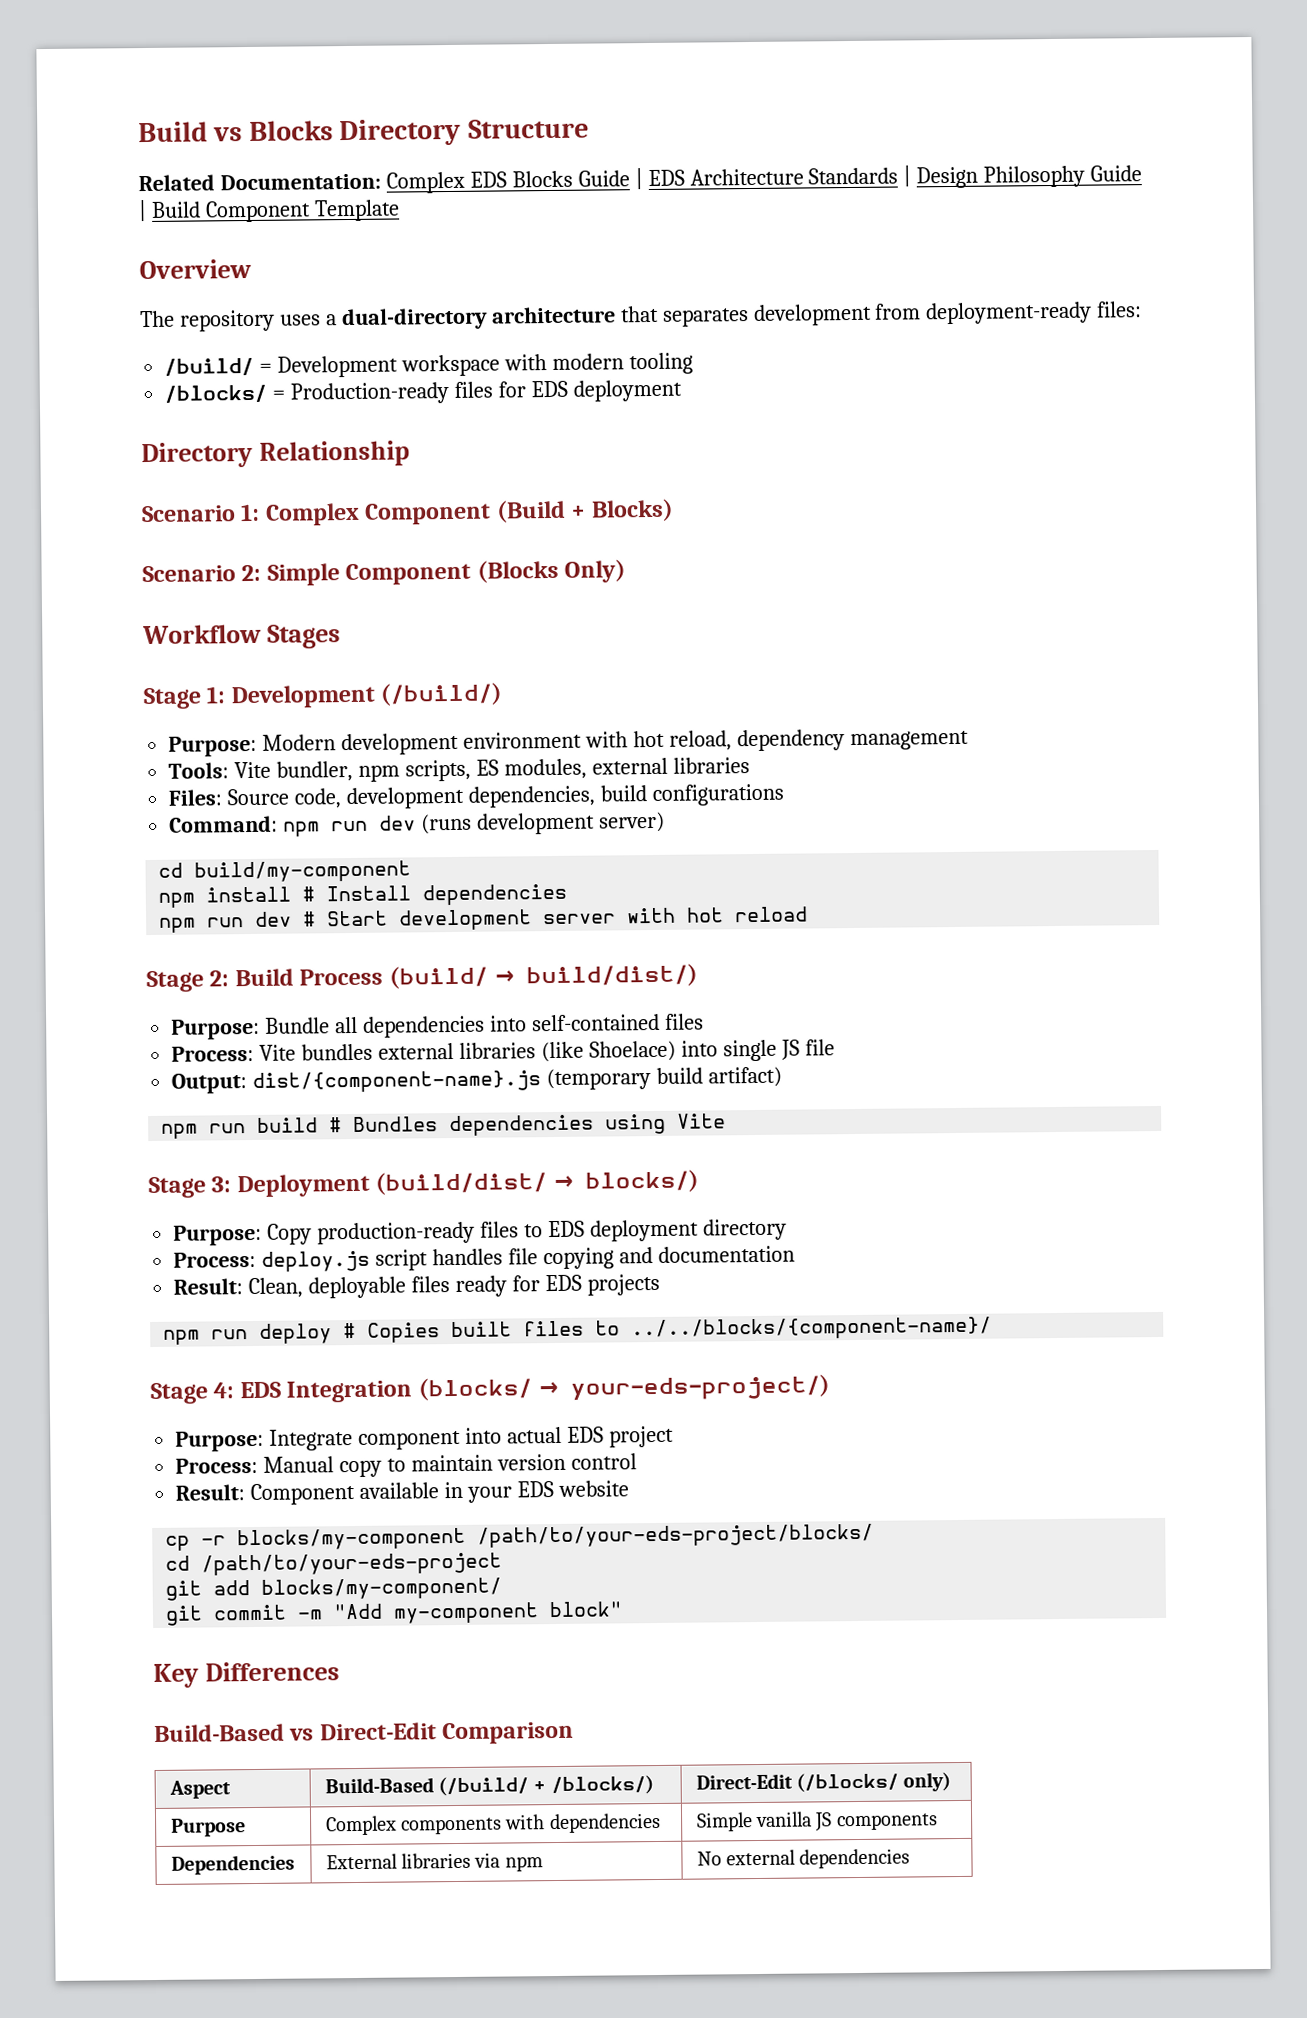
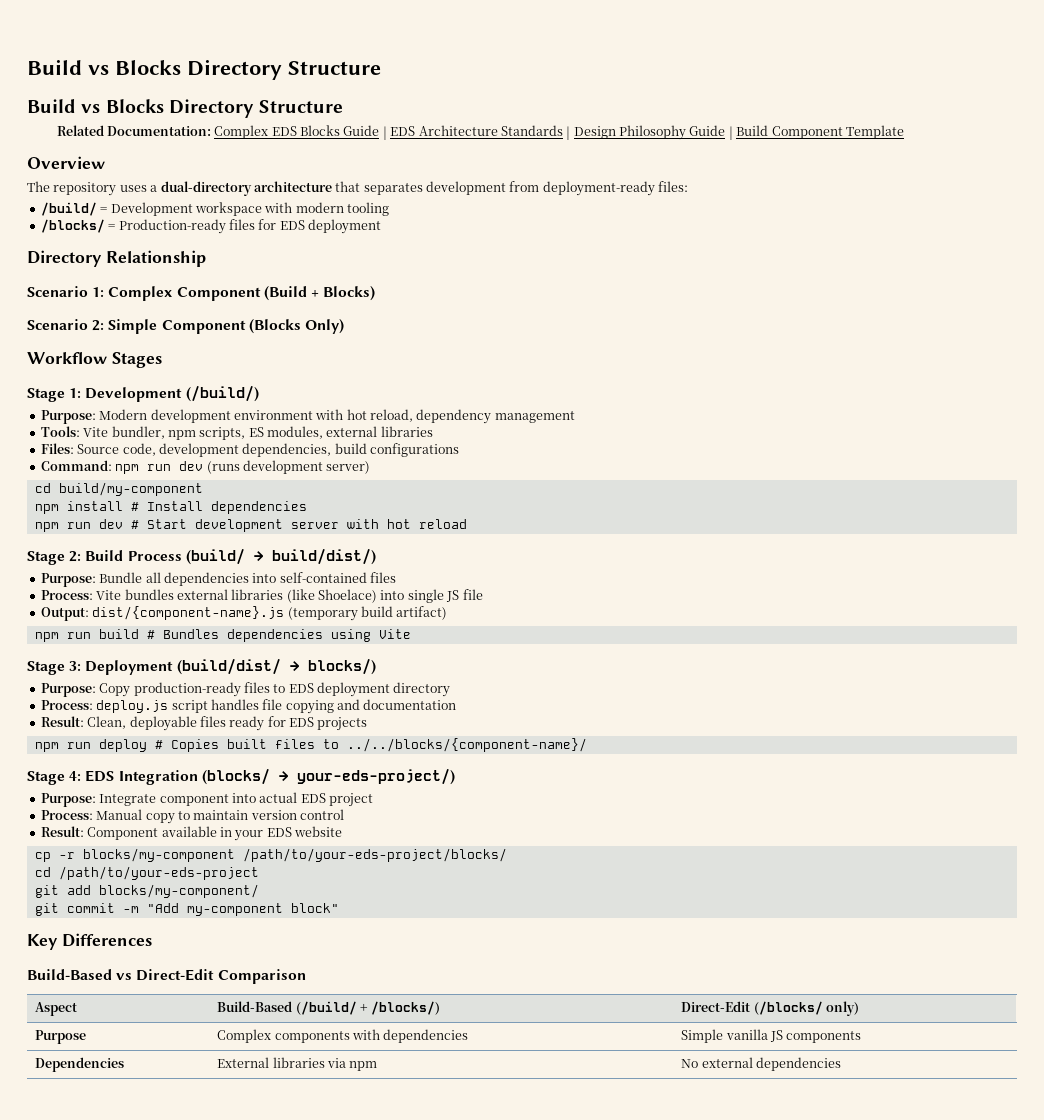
[138,118,589,147] Build vs Blocks Directory Structure -> [27,59,381,80] [27,99,344,118] Build vs Blocks Directory Structure // Build vs Blocks Directory Structure

